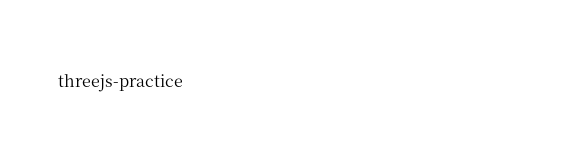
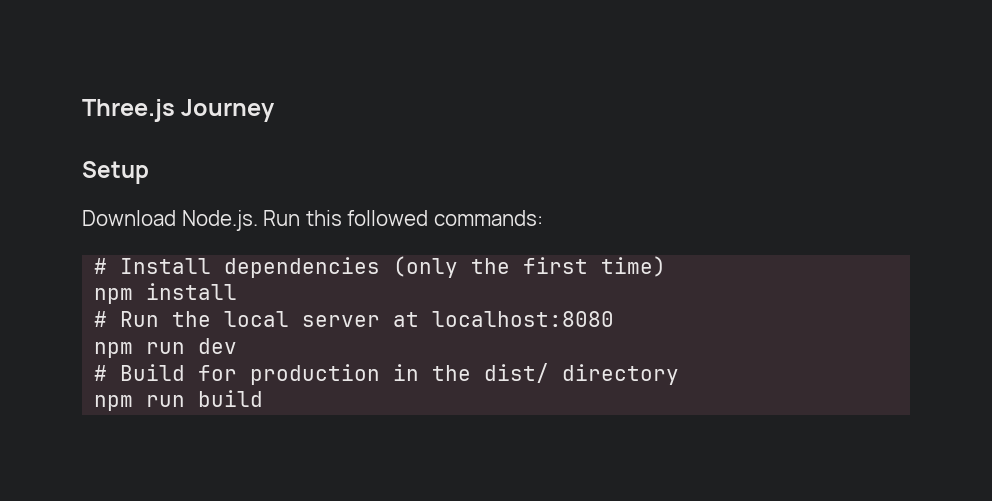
[58,74,183,92] threejs-practice -> [82,99,276,122] [82,161,149,184] [82,210,543,231] [94,256,667,278] [94,283,238,304] [94,311,615,327] [94,338,238,358] [94,363,680,385] [94,390,264,411] Three.js Journey // Setup // Download Node.js. Run this followed commands: // # Install dependencies (only the first time) // npm install // # Run the local server at localhost:8080 // npm run dev // # Build for production in the dist/ directory // npm run build

